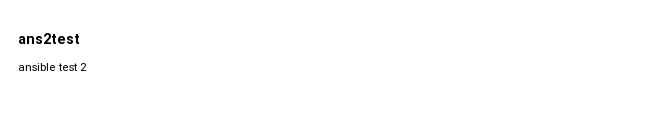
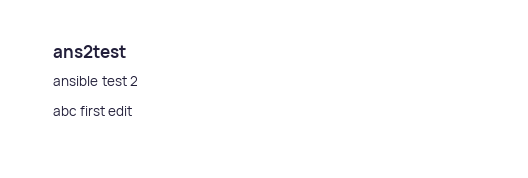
(88, 67) none -> [53,106,133,116] // abc first edit

